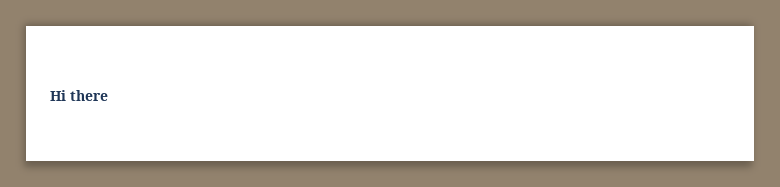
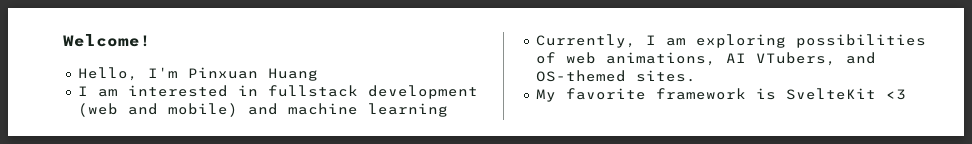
[50,90,108,101] Hi there -> [63,34,151,47] [77,67,318,81] [77,85,478,99] [77,103,448,117] [535,34,926,48] [535,52,876,66] [535,70,696,82] [535,88,906,102] Welcome! // Hello, I'm Pinxuan Huang // I am interested in fullstack development (web and mobile) and machine learning // Currently, I am exploring possibilities of web animations, AI VTubers, and OS-themed sites. // My favorite framework is SvelteKit <3

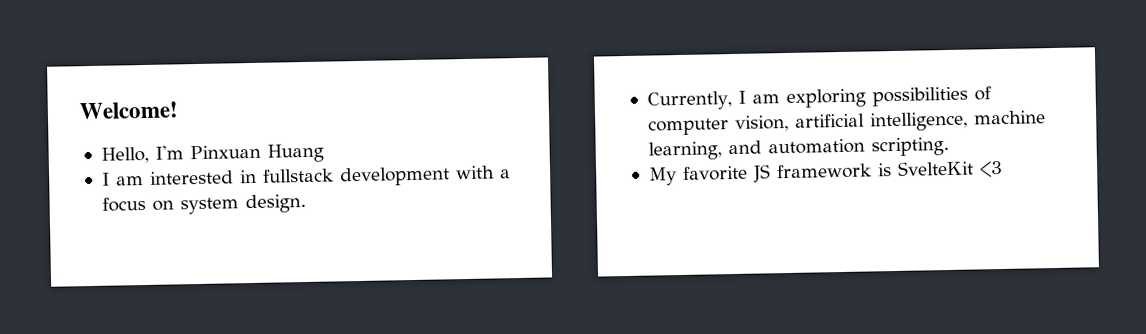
[77,103,448,117] (web and mobile) and machine learning -> [454,165,511,180] [101,194,306,215] with a focus on system design.
[565,52,876,66] [535,70,696,82] web animations, AI VTubers, and OS-themed sites. -> [647,110,1046,136] [647,136,949,161] computer vision, artificial intelligence, machine learning, and automation scripting.
(646, 94) none -> [751,164,771,183] JS

